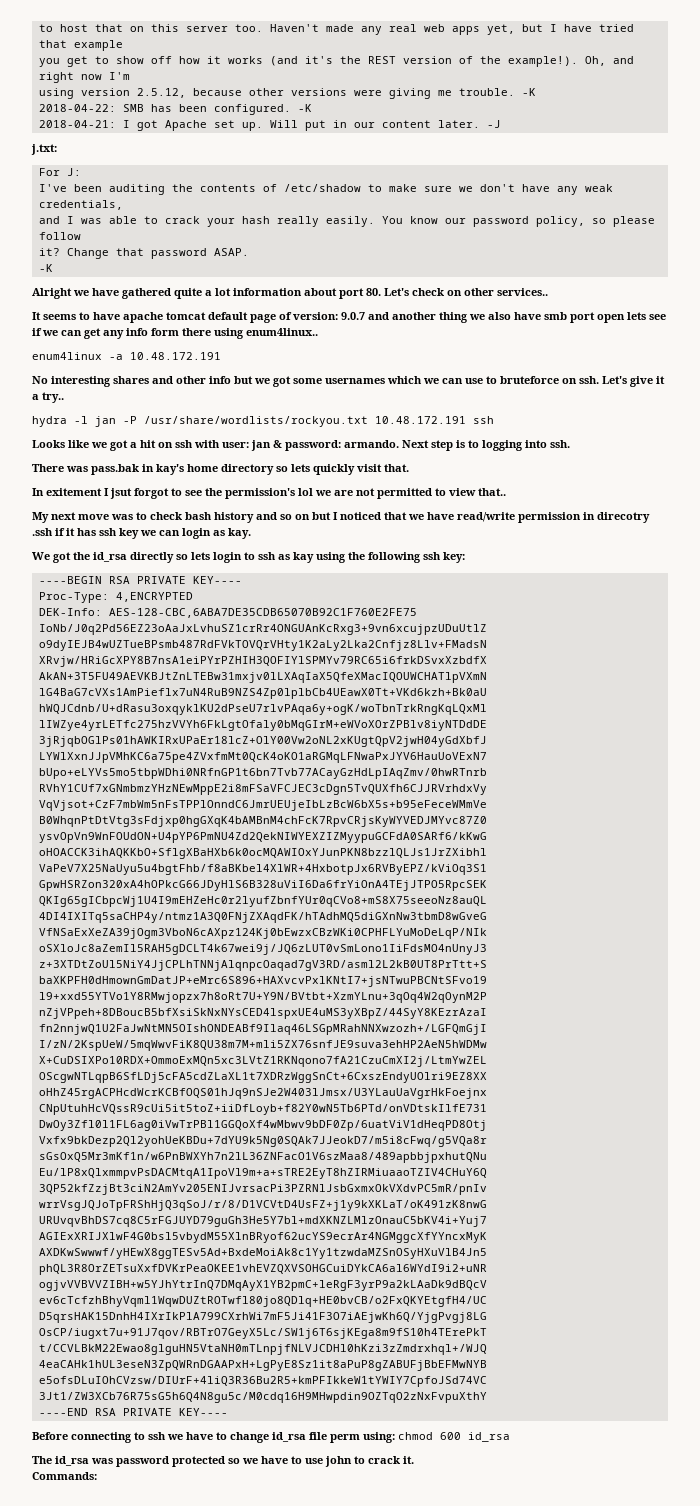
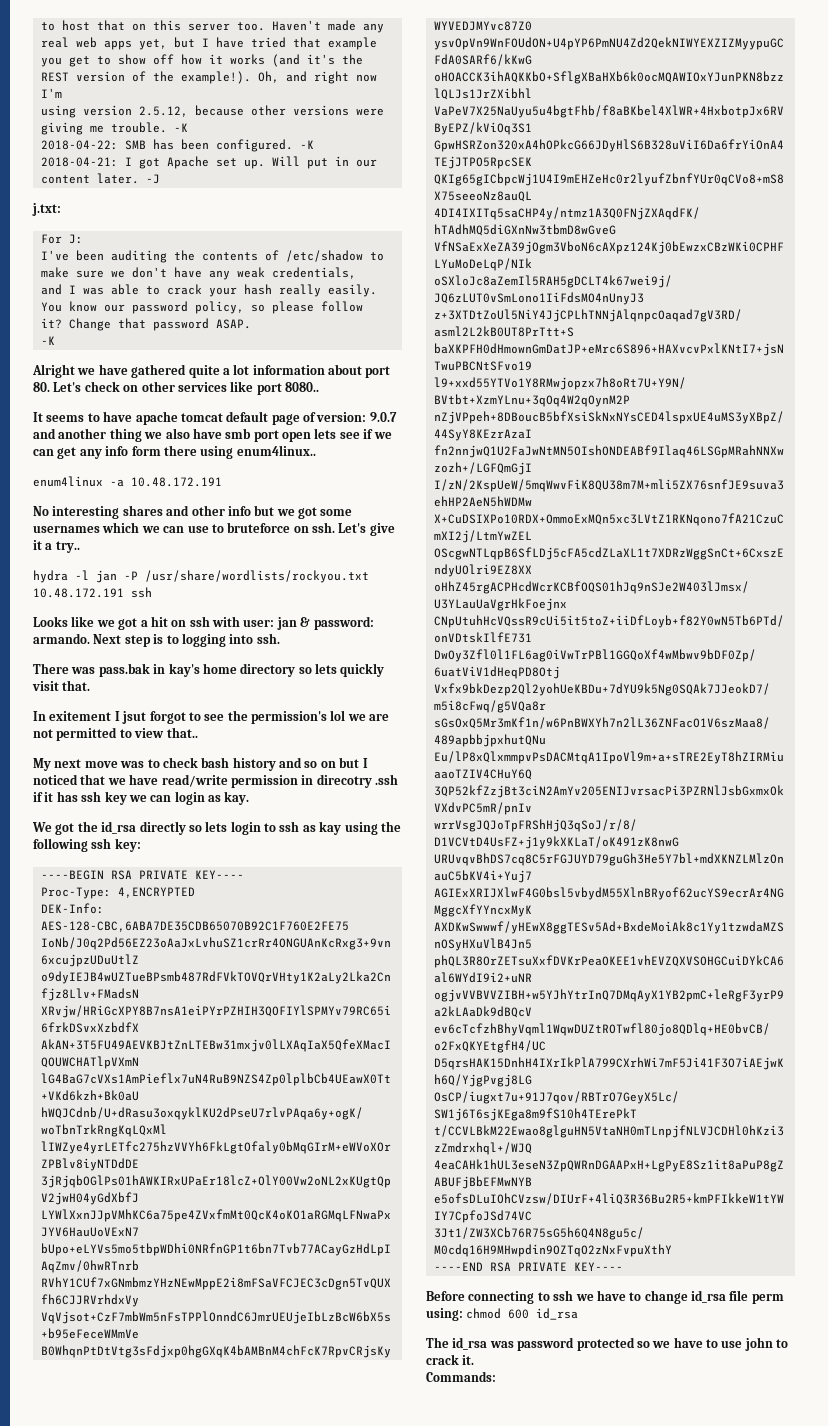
[497,288,548,296] services.. -> [177,381,319,395] services like port 8080..

